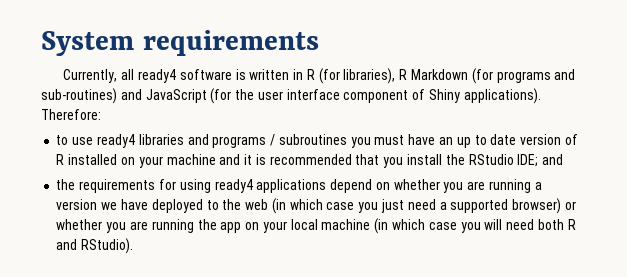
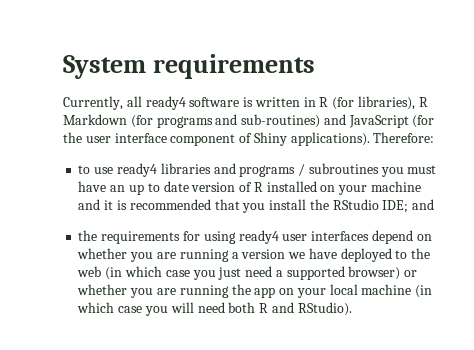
[256,179,327,193] applications -> [282,231,370,241] user interfaces

